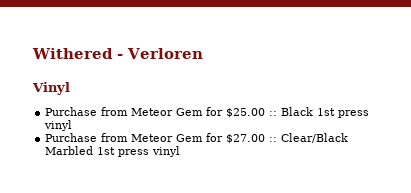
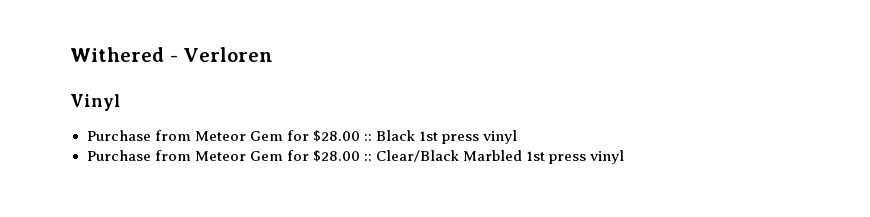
[226,108,266,118] $25.00 -> [312,130,360,142] $28.00
[226,134,266,144] $27.00 -> [312,150,360,162] $28.00

